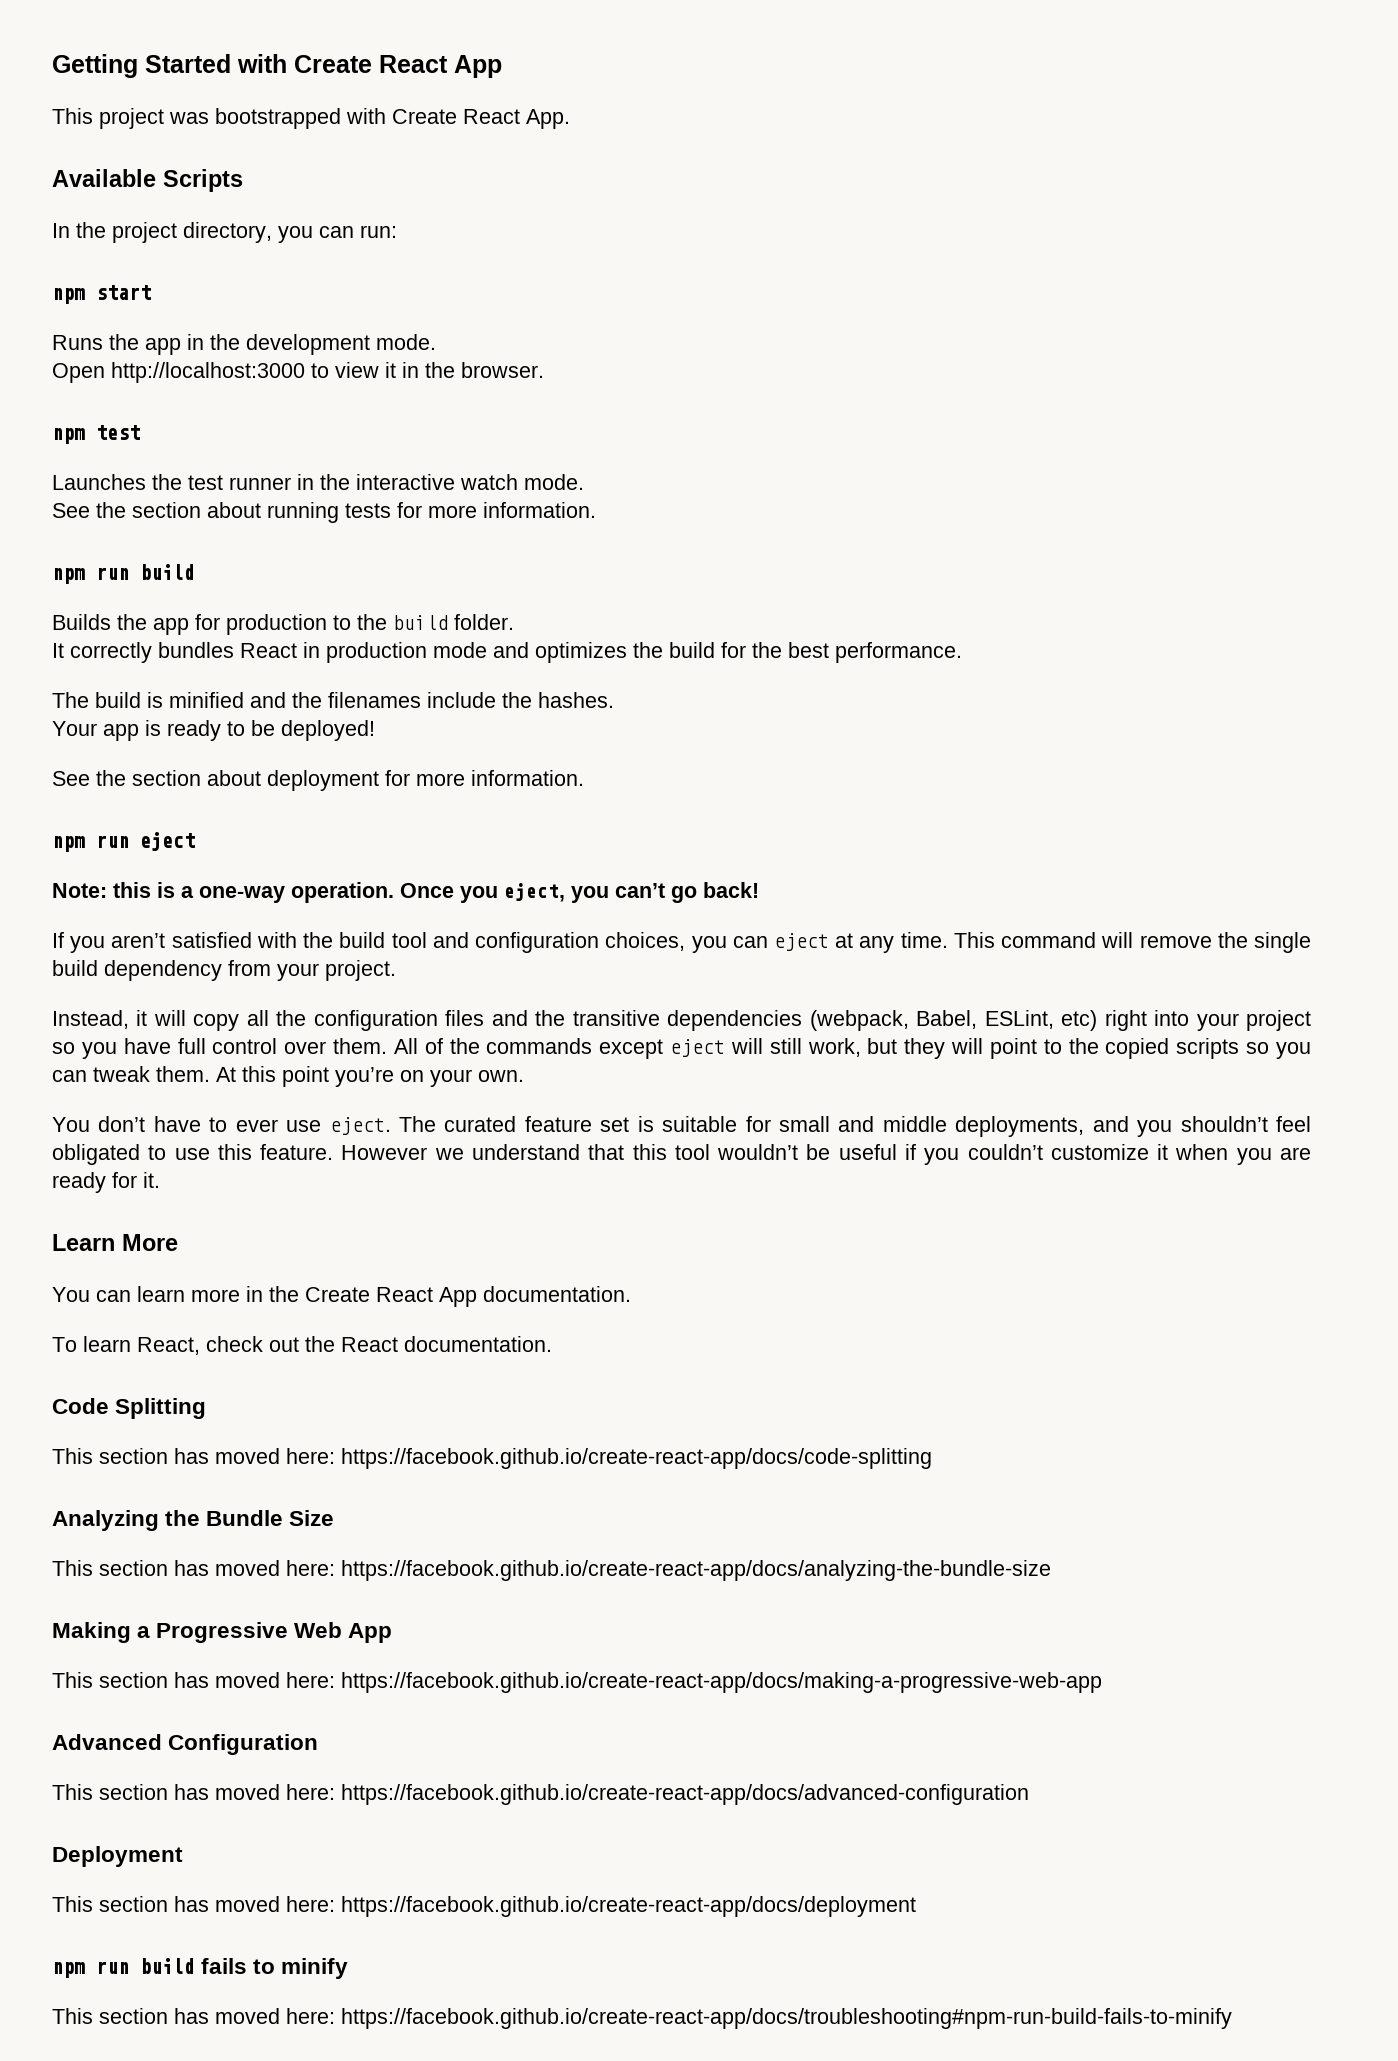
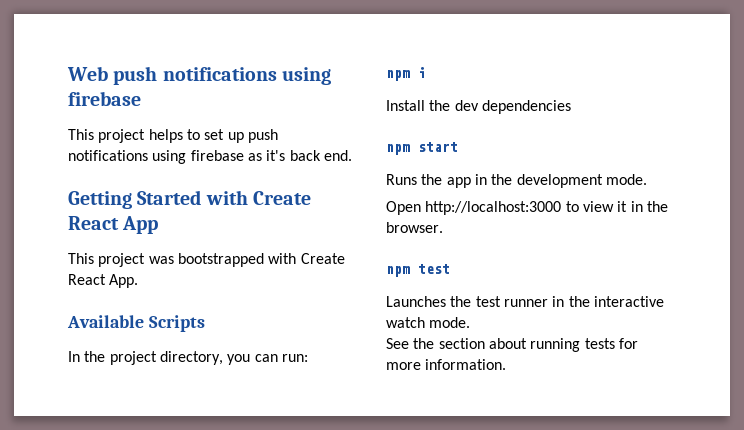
(52, 66) none -> [67,66,331,85] [68,91,141,106] [68,129,278,143] [68,150,352,164] Web push notifications using firebase // This project helps to set up push notifications using firebase as it's back end. //
(397, 231) none -> [386,67,426,81] [386,100,571,114] // npm i // Install the dev dependencies
[52,564,195,584] [52,614,514,635] [52,642,962,663] [52,692,614,708] [52,720,375,741] [52,770,584,791] [52,832,195,852] [52,882,759,903] [52,932,1312,953] [52,960,396,981] [52,1010,1311,1031] [52,1038,1311,1059] [52,1066,524,1087] [52,1116,1311,1137] [52,1144,1312,1165] [52,1172,160,1193] [52,1234,178,1251] [52,1286,631,1307] [52,1336,552,1355] [52,1398,207,1419] [52,1448,932,1469] [52,1510,335,1531] [52,1560,1051,1581] [52,1622,393,1643] [52,1672,1102,1693] [52,1734,319,1755] [52,1784,1029,1805] [52,1846,183,1867] [52,1896,916,1917] [52,1958,349,1979] [52,2008,1232,2029] // npm run build // Builds the app for production to the build folder. // It correctly bundles React in production mode and optimizes the build for the best performance. // The build is minified and the filenames include the hashes. // Your app is ready to be deployed! // See the section about deployment for more information. // npm run eject // Note: this is a one-way operation. Once you eject, you can’t go back! // If you aren’t satisfied with the build tool and configuration choices, you can eject at any time. This command will remove the single build dependency from your project. // Instead, it will copy all the configuration files and the transitive dependencies (webpack, Babel, ESLint, etc) right into your project so you have full control over them. All of the commands except eject will still work, but they will point to the copied scripts so you can tweak them. At this point you’re on your own. // You don’t have to ever use eject. The curated feature set is suitable for small and middle deployments, and you shouldn’t feel obligated to use this feature. However we understand that this tool wouldn’t be useful if you couldn’t customize it when you are ready for it. // Learn More // You can learn more in the Create React App documentation. // To learn React, check out the React documentation. // Code Splitting // This section has moved here: https://facebook.github.io/create-react-app/docs/code-splitting // Analyzing the Bundle Size // This section has moved here: https://facebook.github.io/create-react-app/docs/analyzing-the-bundle-size // Making a Progressive Web App // This section has moved here: https://facebook.github.io/create-react-app/docs/making-a-progressive-web-app // Advanced Configuration // This section has moved here: https://facebook.github.io/create-react-app/docs/advanced-configuration // Deployment // This section has moved here: https://facebook.github.io/create-react-app/docs/deployment // npm run build fails to minify // This section has moved here: https://facebook.github.io/create-react-app/docs/troubleshooting#npm-run-build-fails-to-minify -> (507, 364) none

